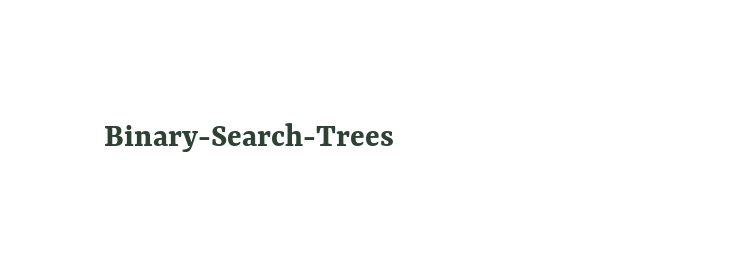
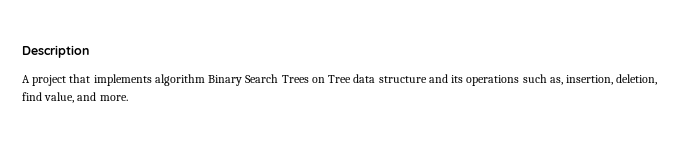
[104,123,394,152] Binary-Search-Trees -> [22,45,89,58] [22,74,658,86] [22,92,128,103] Description // A project that implements algorithm Binary Search Trees on Tree data structure and its operations such as, insertion, deletion, find value, and more.

